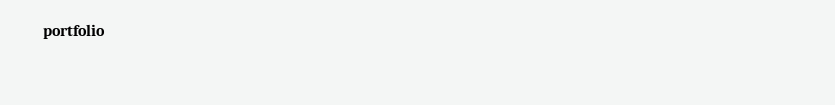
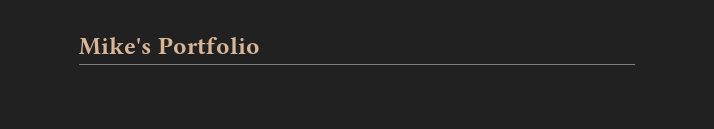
[43,24,105,39] portfolio -> [79,37,260,55] Mike's Portfolio

